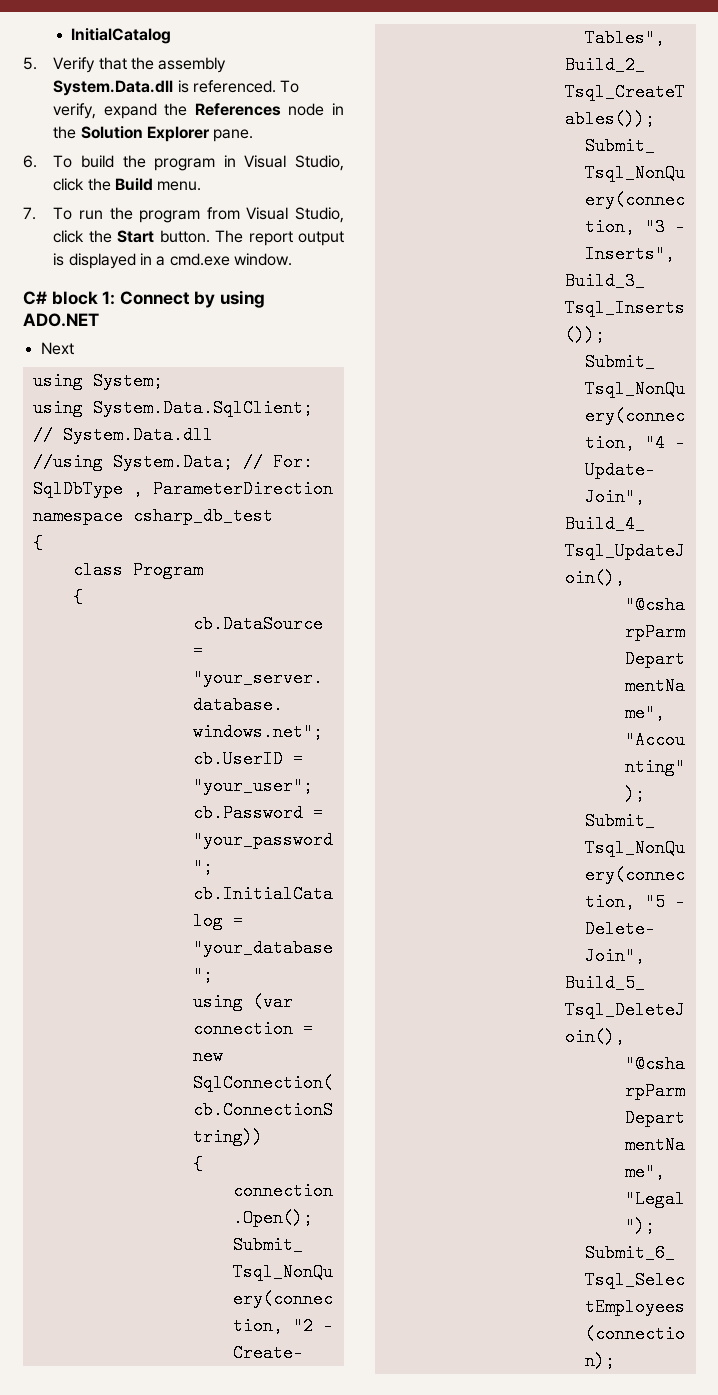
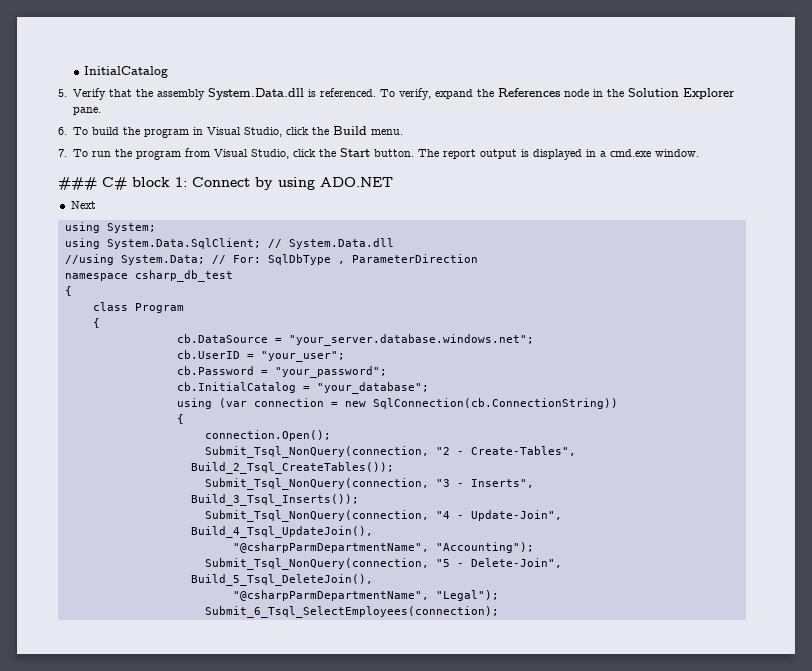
(292, 259) none -> [58,177,97,190] ###

